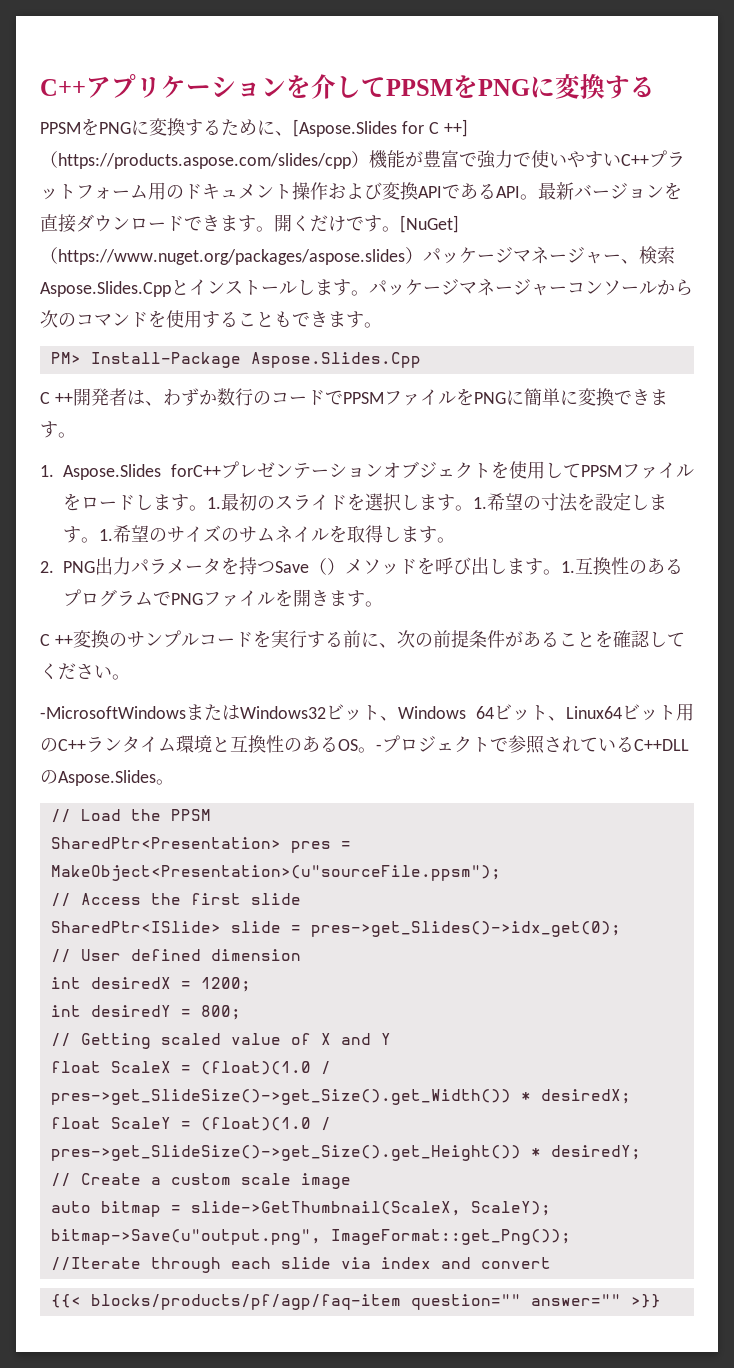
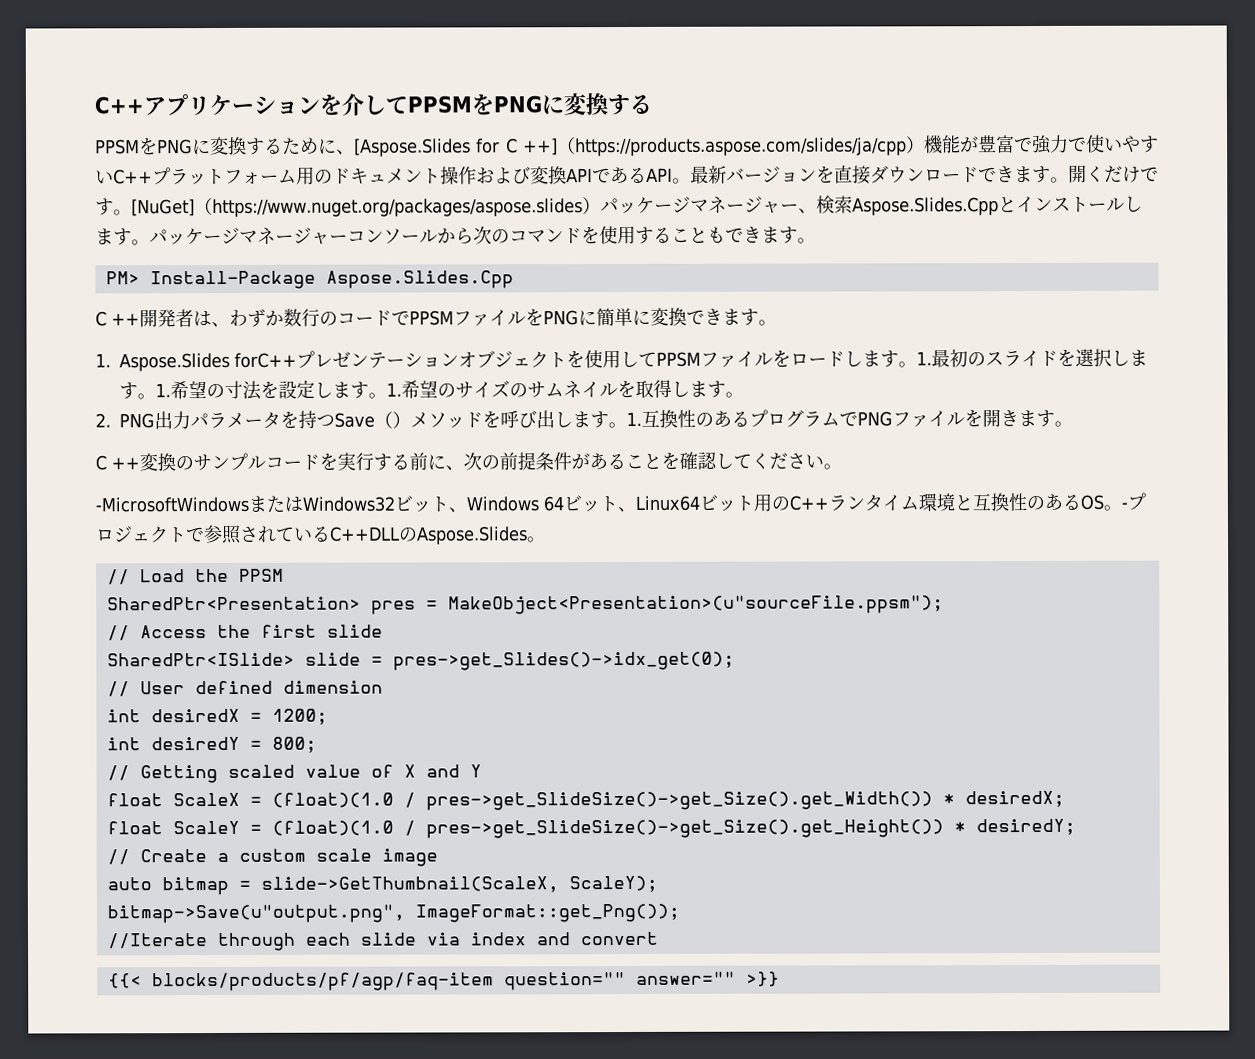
[58,153,351,169] https://products.aspose.com/slides/cpp -> [575,137,907,157] https://products.aspose.com/slides/ja/cpp

